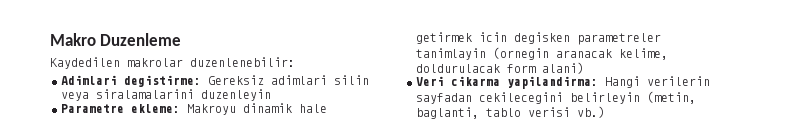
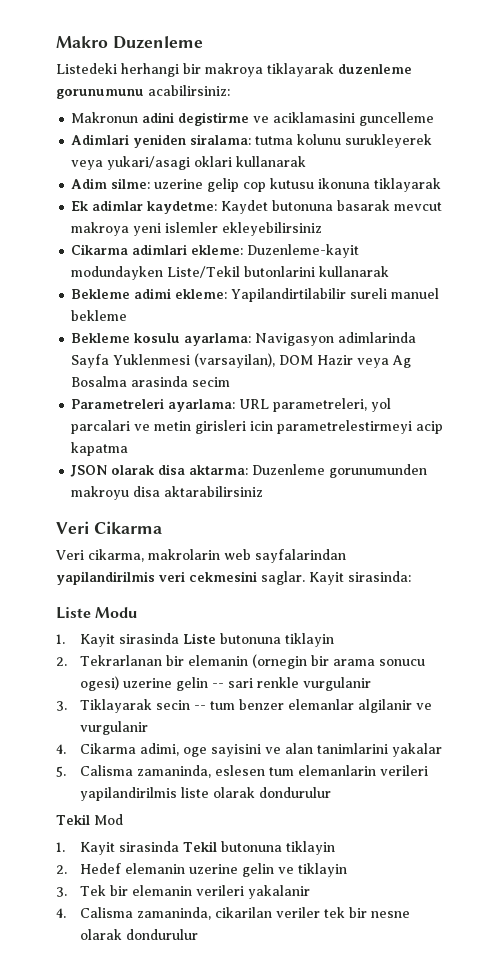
[50,57,295,69] [61,75,369,87] [61,89,271,101] [61,103,327,115] [416,32,661,45] [416,47,668,60] [416,62,584,74] [416,76,710,89] [416,91,696,104] [416,106,605,119] Kaydedilen makrolar duzenlenebilir: // Adimlari degistirme: Gereksiz adimlari silin veya siralamalarini duzenleyin // Parametre ekleme: Makroyu dinamik hale getirmek icin degisken parametreler tanimlayin (ornegin aranacak kelime, doldurulacak form alani) // Veri cikarma yapilandirma: Hangi verilerin sayfadan cekilecegini belirleyin (metin, baglanti, tablo verisi vb.) -> [56,63,412,77] [56,85,230,99] [71,112,435,126] [71,134,433,148] [71,156,307,170] [71,178,442,192] [71,200,443,214] [71,222,323,236] [71,244,360,258] [71,266,390,280] [71,288,440,302] [71,310,128,321] [71,332,417,346] [71,353,412,368] [71,376,231,387] [71,398,392,412] [71,420,444,434] [71,442,129,456] [70,464,428,478] [71,486,264,500] [56,521,162,534] [56,549,346,563] [56,571,411,585] [56,607,138,619] [56,633,334,647] [56,654,425,669] [79,676,371,691] [56,699,432,713] [79,721,148,735] [56,743,442,757] [56,765,428,778] [79,787,331,801] [56,814,123,825] [56,841,335,855] [56,863,347,877] [56,885,310,899] [56,907,410,920] [79,929,198,940] Listedeki herhangi bir makroya tiklayarak duzenleme gorunumunu acabilirsiniz: // Makronun adini degistirme ve aciklamasini guncelleme // Adimlari yeniden siralama: tutma kolunu surukleyerek veya yukari/asagi oklari kullanarak // Adim silme: uzerine gelip cop kutusu ikonuna tiklayarak // Ek adimlar kaydetme: Kaydet butonuna basarak mevcut makroya yeni islemler ekleyebilirsiniz // Cikarma adimlari ekleme: Duzenleme-kayit modundayken Liste/Tekil butonlarini kullanarak // Bekleme adimi ekleme: Yapilandirtilabilir sureli manuel bekleme // Bekleme kosulu ayarlama: Navigasyon adimlarinda Sayfa Yuklenmesi (varsayilan), DOM Hazir veya Ag Bosalma arasinda secim // Parametreleri ayarlama: URL parametreleri, yol parcalari ve metin girisleri icin parametrelestirmeyi acip kapatma // JSON olarak disa aktarma: Duzenleme gorunumunden makroyu disa aktarabilirsiniz // Veri Cikarma // Veri cikarma, makrolarin web sayfalarindan yapilandirilmis veri cekmesini saglar. Kayit sirasinda: // Liste Modu // 1. Kayit sirasinda Liste butonuna tiklayin // 2. Tekrarlanan bir elemanin (ornegin bir arama sonucu ogesi) uzerine gelin -- sari renkle vurgulanir // 3. Tiklayarak secin -- tum benzer elemanlar algilanir ve vurgulanir // 4. Cikarma adimi, oge sayisini ve alan tanimlarini yakalar // 5. Calisma zamaninda, eslesen tum elemanlarin verileri yapilandirilmis liste olarak dondurulur // Tekil Mod // 1. Kayit sirasinda Tekil butonuna tiklayin // 2. Hedef elemanin uzerine gelin ve tiklayin // 3. Tek bir elemanin verileri yakalanir // 4. Calisma zamaninda, cikarilan veriler tek bir nesne olarak dondurulur

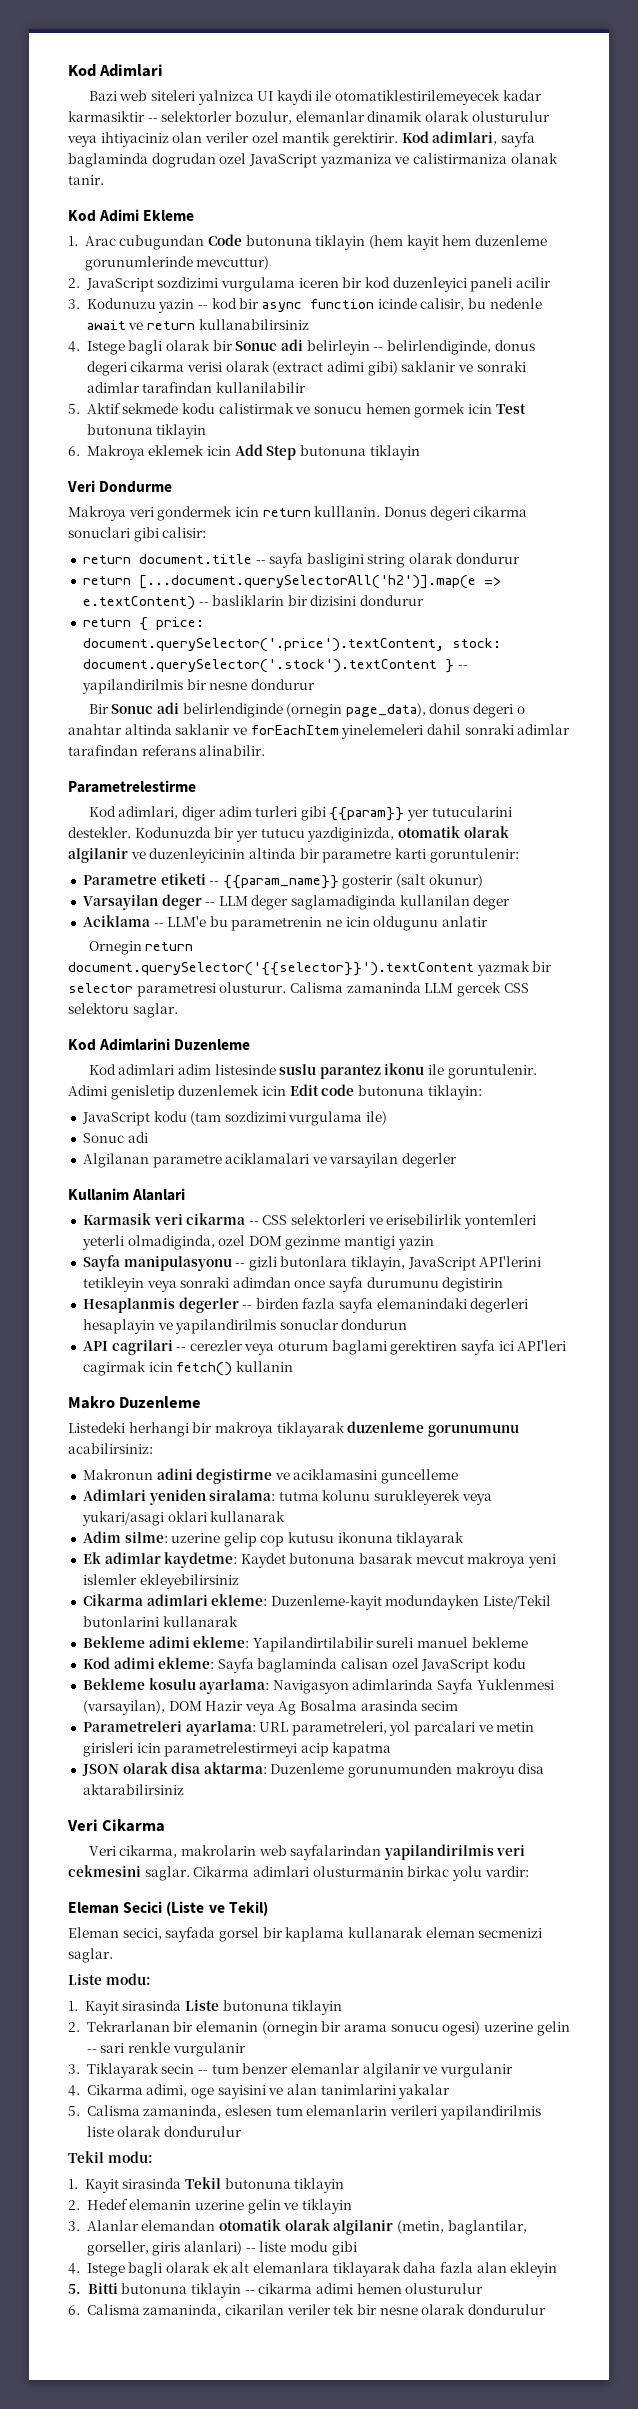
(56, 42) none -> [68,64,164,77] [88,90,542,105] [68,111,550,124] [67,131,535,147] [68,153,558,168] [68,175,104,185] [68,209,195,222] [68,234,547,250] [84,256,270,271] [68,277,551,292] [68,298,542,313] [86,319,309,330] [68,339,535,355] [86,361,526,376] [86,382,307,393] [68,403,526,418] [86,424,207,439] [68,444,420,460] [67,480,173,493] [68,506,528,521] [68,527,207,542] [82,553,520,568] [82,575,501,589] [82,595,425,610] [82,617,204,631] [82,638,501,652] [82,659,468,673] [81,679,315,694] [88,702,525,718] [68,724,571,739] [68,745,266,756] [68,780,196,793] [88,806,512,821] [68,826,509,842] [68,848,519,863] [82,873,483,889] [82,894,511,910] [82,915,489,931] [88,941,194,955] [68,961,553,976] [68,982,529,997] [68,1003,178,1018] [68,1038,251,1051] [88,1063,537,1079] [68,1084,482,1100] [81,1111,388,1126] [82,1132,148,1143] [82,1153,458,1168] [68,1188,186,1201] [82,1213,537,1229] [81,1235,434,1250] [82,1255,542,1271] [82,1277,504,1292] [82,1297,529,1313] [82,1319,408,1334] [82,1340,567,1355] [82,1361,293,1376] Kod Adimlari // Bazi web siteleri yalnizca UI kaydi ile otomatiklestirilemeyecek kadar karmasiktir -- selektorler bozulur, elemanlar dinamik olarak olusturulur veya ihtiyaciniz olan veriler ozel mantik gerektirir. Kod adimlari, sayfa baglaminda dogrudan ozel JavaScript yazmaniza ve calistirmaniza olanak tanir. // Kod Adimi Ekleme // 1. Arac cubugundan Code butonuna tiklayin (hem kayit hem duzenleme gorunumlerinde mevcuttur) // 2. JavaScript sozdizimi vurgulama iceren bir kod duzenleyici paneli acilir // 3. Kodunuzu yazin -- kod bir async function icinde calisir, bu nedenle await ve return kullanabilirsiniz // 4. Istege bagli olarak bir Sonuc adi belirleyin -- belirlendiginde, donus degeri cikarma verisi olarak (extract adimi gibi) saklanir ve sonraki adimlar tarafindan kullanilabilir // 5. Aktif sekmede kodu calistirmak ve sonucu hemen gormek icin Test butonuna tiklayin // 6. Makroya eklemek icin Add Step butonuna tiklayin // Veri Dondurme // Makroya veri gondermek icin return kulllanin. Donus degeri cikarma sonuclari gibi calisir: // return document.title -- sayfa basligini string olarak dondurur // return [...document.querySelectorAll('h2')].map(e => e.textContent) -- basliklarin bir dizisini dondurur // return { price: document.querySelector('.price').textContent, stock: document.querySelector('.stock').textContent } -- yapilandirilmis bir nesne dondurur // Bir Sonuc adi belirlendiginde (ornegin page_data), donus degeri o anahtar altinda saklanir ve forEachItem yinelemeleri dahil sonraki adimlar tarafindan referans alinabilir. // Parametrelestirme // Kod adimlari, diger adim turleri gibi {{param}} yer tutucularini destekler. Kodunuzda bir yer tutucu yazdiginizda, otomatik olarak algilanir ve duzenleyicinin altinda bir parametre karti goruntulenir: // Parametre etiketi -- {{param_name}} gosterir (salt okunur) // Varsayilan deger -- LLM deger saglamadiginda kullanilan deger // Aciklama -- LLM'e bu parametrenin ne icin oldugunu anlatir // Ornegin return document.querySelector('{{selector}}').textContent yazmak bir selector parametresi olusturur. Calisma zamaninda LLM gercek CSS selektoru saglar. // Kod Adimlarini Duzenleme // Kod adimlari adim listesinde suslu parantez ikonu ile goruntulenir. Adimi genisletip duzenlemek icin Edit code butonuna tiklayin: // JavaScript kodu (tam sozdizimi vurgulama ile) // Sonuc adi // Algilanan parametre aciklamalari ve varsayilan degerler // Kullanim Alanlari // Karmasik veri cikarma -- CSS selektorleri ve erisebilirlik yontemleri yeterli olmadiginda, ozel DOM gezinme mantigi yazin // Sayfa manipulasyonu -- gizli butonlara tiklayin, JavaScript API'lerini tetikleyin veya sonraki adimdan once sayfa durumunu degistirin // Hesaplanmis degerler -- birden fazla sayfa elemanindaki degerleri hesaplayin ve yapilandirilmis sonuclar dondurun // API cagrilari -- cerezler veya oturum baglami gerektiren sayfa ici API'leri cagirmak icin fetch() kullanin //
(128, 315) none -> [82,1657,527,1673] // Kod adimi ekleme: Sayfa baglaminda calisan ozel JavaScript kodu
[309,571,411,585] [56,607,138,619] Kayit sirasinda: // Liste Modu -> [193,1866,529,1881] [68,1901,268,1916] [68,1927,543,1942] [68,1948,113,1963] [68,1973,151,1985] Cikarma adimlari olusturmanin birkac yolu vardir: // Eleman Secici (Liste ve Tekil) // Eleman secici, sayfada gorsel bir kaplama kullanarak eleman secmenizi saglar. // Liste modu:
[93,814,123,825] Mod -> [107,2151,153,2163] modu:
[79,885,310,899] [56,908,66,918] Tek bir elemanin verileri yakalanir // 4. -> [86,2219,527,2235] [86,2241,357,2256] [68,2262,558,2277] [68,2283,484,2298] [68,2305,80,2315] Alanlar elemandan otomatik olarak algilanir (metin, baglantilar, gorseller, giris alanlari) -- liste modu gibi // 4. Istege bagli olarak ek alt elemanlara tiklayarak daha fazla alan ekleyin // 5. Bitti butonuna tiklayin -- cikarma adimi hemen olusturulur // 6.

